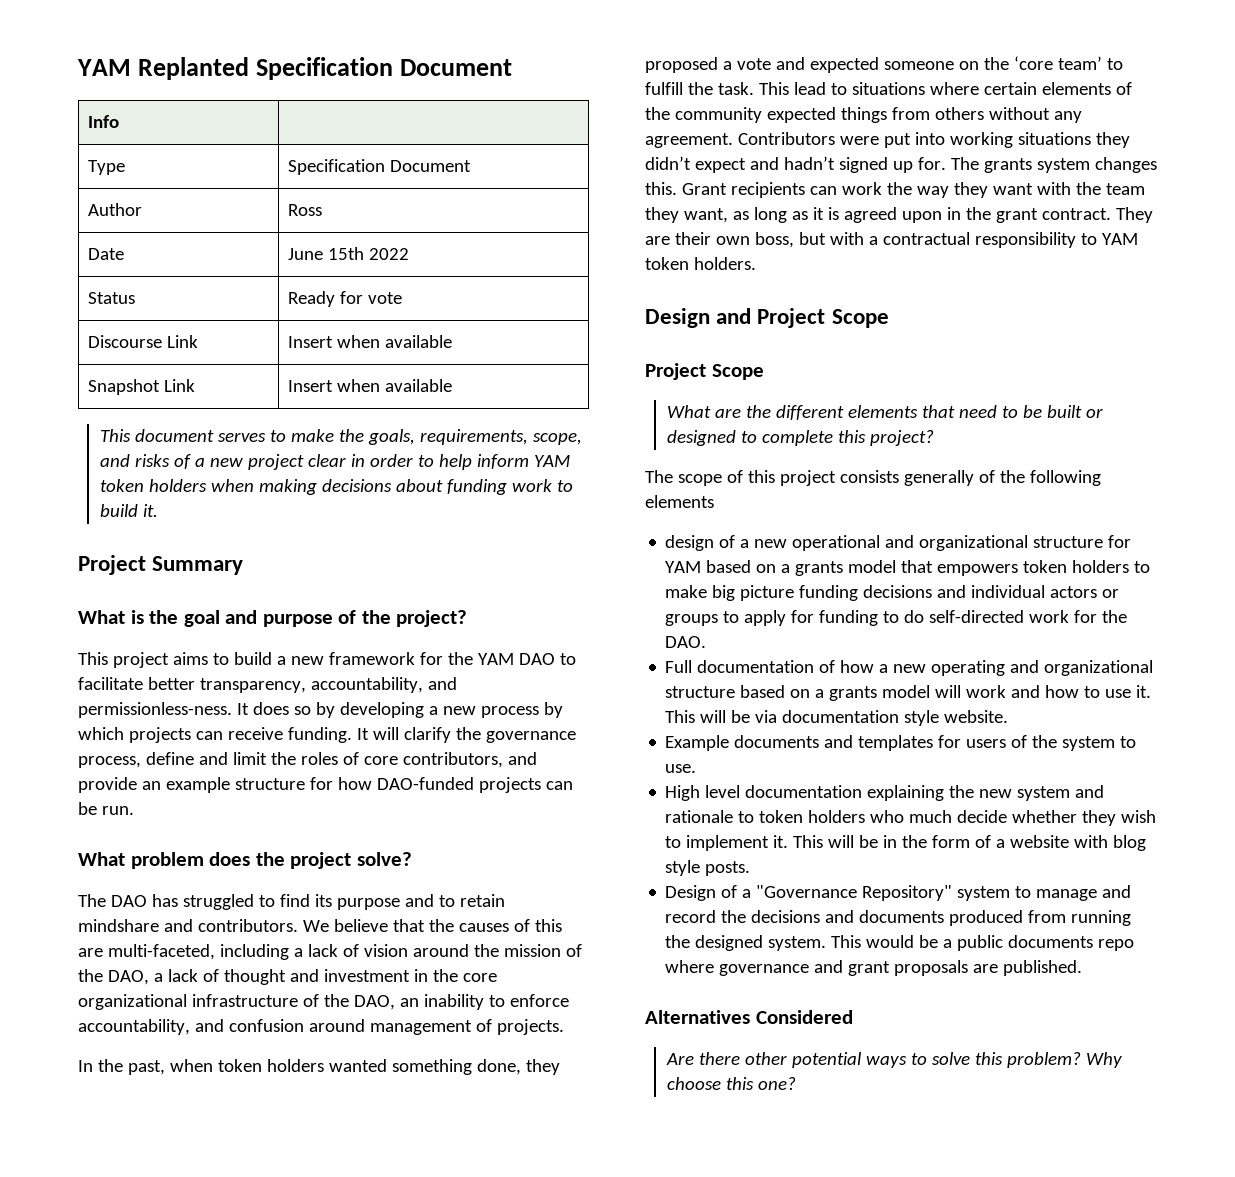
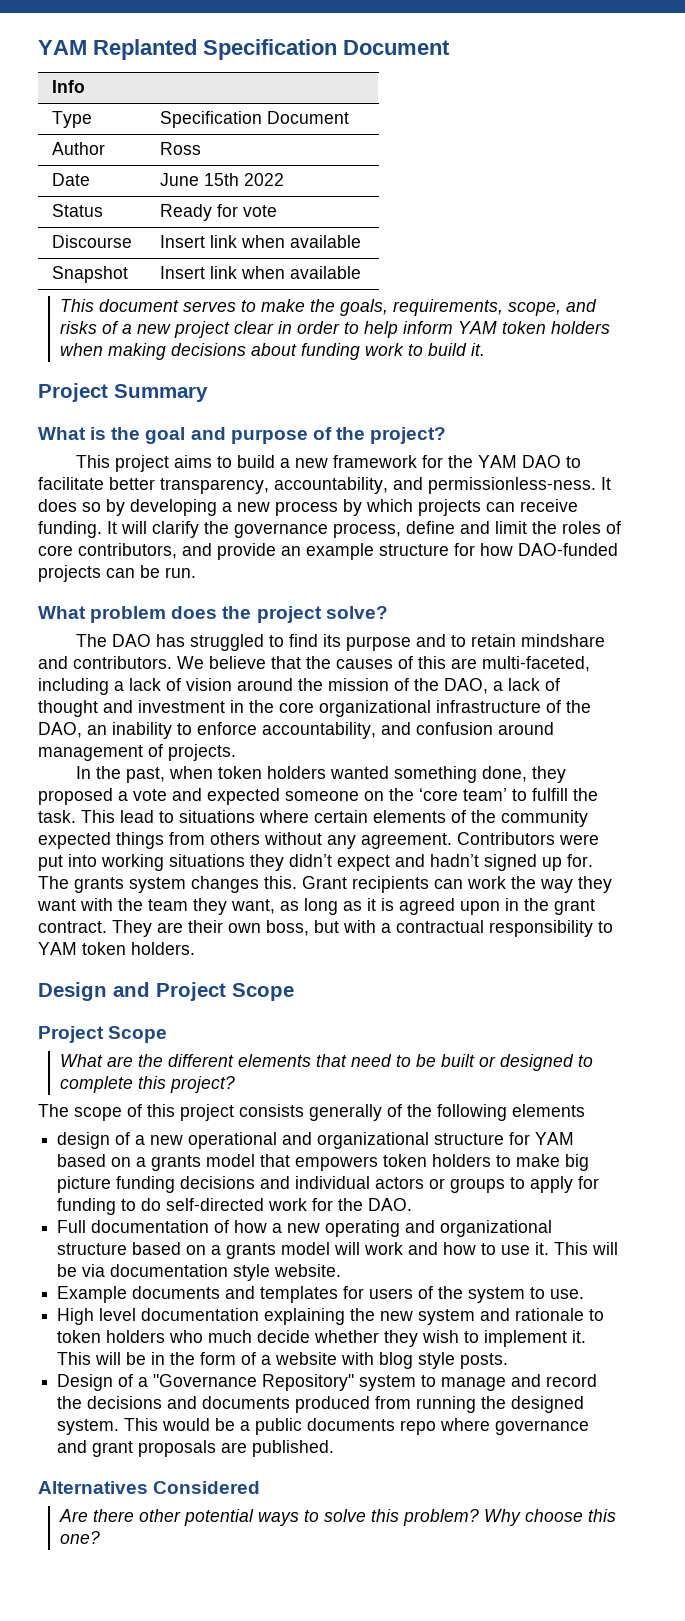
[166,335,198,348] [287,336,333,348] Link | Insert -> [159,235,237,248] | Insert link
[163,379,195,392] [287,380,333,392] Link | Insert -> [159,266,237,279] | Insert link

